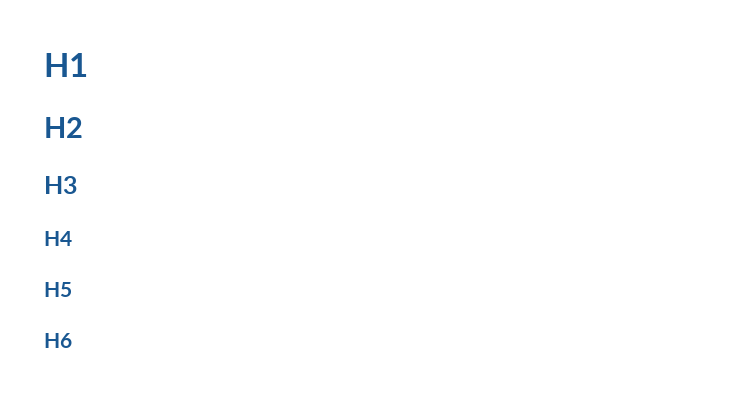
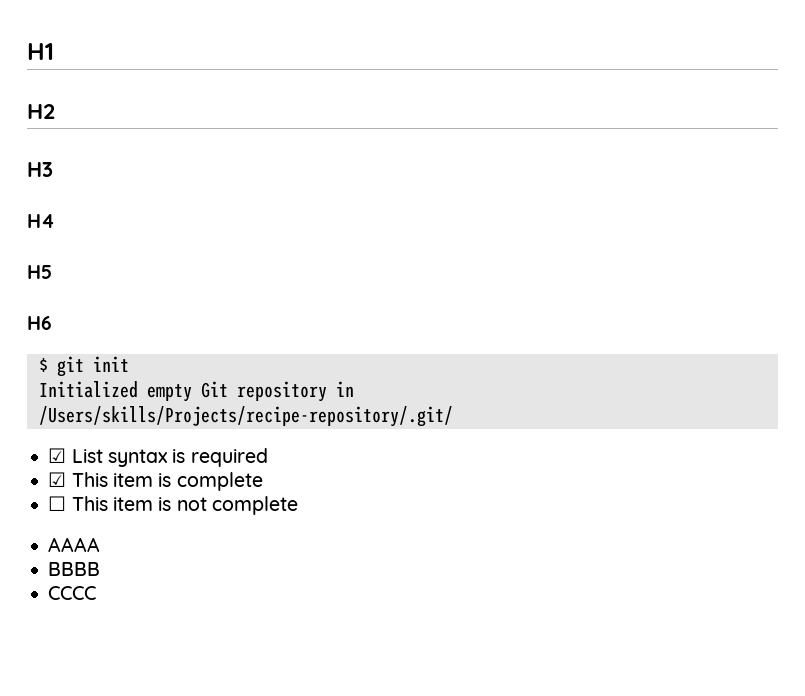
(72, 340) none -> [38,356,129,377] [38,381,354,402] [38,406,453,427] [48,448,268,467] [48,472,263,491] [48,496,298,515] [48,537,101,552] [48,562,101,576] [48,586,97,600] // $ git init // Initialized empty Git repository in /Users/skills/Projects/recipe-repository/.git/ // ☑ List syntax is required // ☑ This item is complete // ☐ This item is not complete // AAAA // BBBB // CCCC

